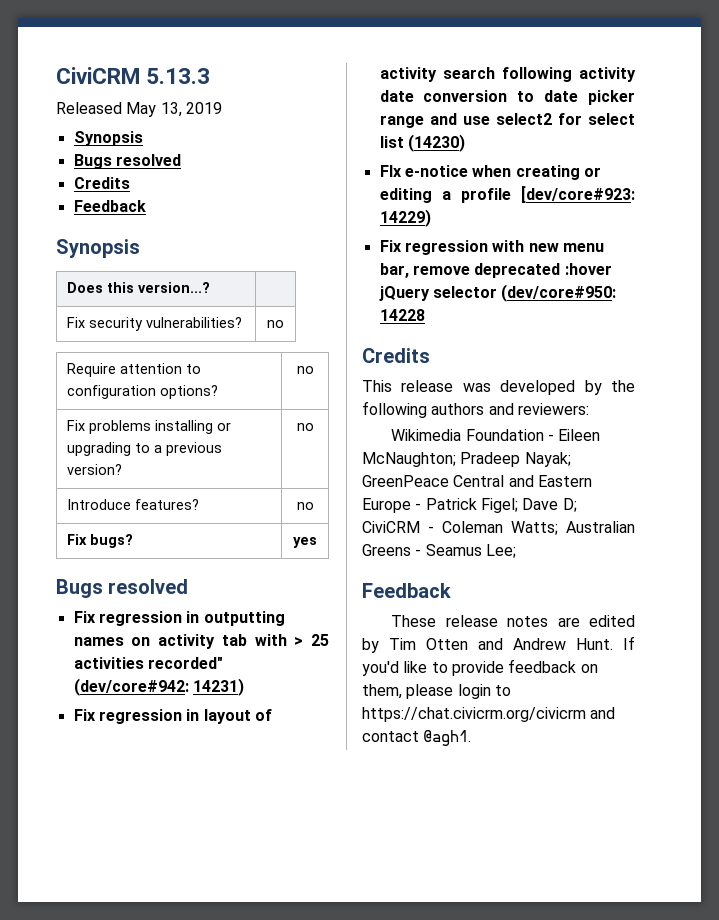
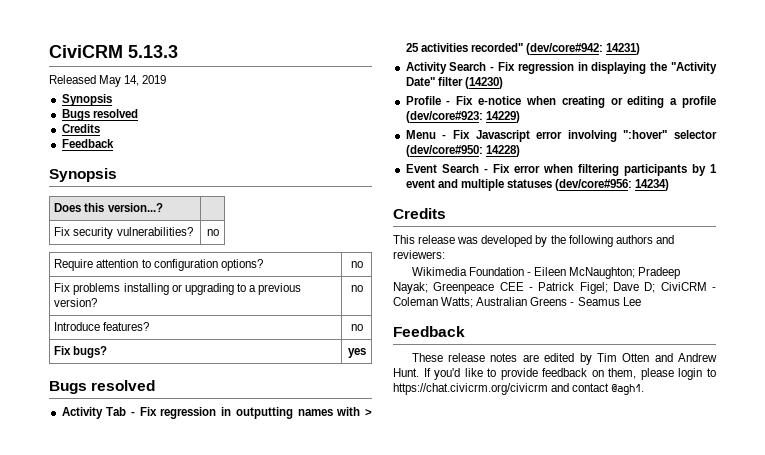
[160,102,182,117] 13, -> [124,75,140,86] 14,
(189, 586) none -> [61,407,136,419] Activity Tab -
[131,634,247,649] on activity tab -> (333, 412) none
[73,709,272,724] [379,67,636,82] [379,90,635,105] [379,113,635,128] [379,134,465,152] [379,165,402,177] Fix regression in layout of activity search following activity date conversion to date picker range and use select2 for select list (14230) // FIx -> [405,62,717,74] [405,77,503,89] [405,96,474,105] Activity Search - Fix regression in displaying the "Activity Date" filter (14230) // Profile - Fix
[521,186,635,203] [dev/core#923: -> [405,111,483,123] (dev/core#923:
[379,240,604,255] [379,263,612,278] [378,284,617,302] [379,309,425,321] Fix regression with new menu bar, remove deprecated :hover jQuery selector (dev/core#950: 14228 -> [405,130,717,142] [405,145,520,157] [405,164,717,176] [405,179,670,191] Menu - Fix Javascript error involving ":hover" selector (dev/core#950: 14228) // Event Search - Fix error when filtering participants by 1 event and multiple statuses (dev/core#956: 14234)
[362,475,592,487] [362,498,411,513] GreenPeace Central and Eastern Europe -> [433,282,524,294] Greenpeace CEE
[485,544,516,558] Lee; -> [622,297,641,306] Lee

